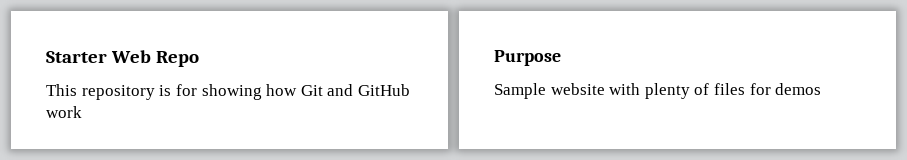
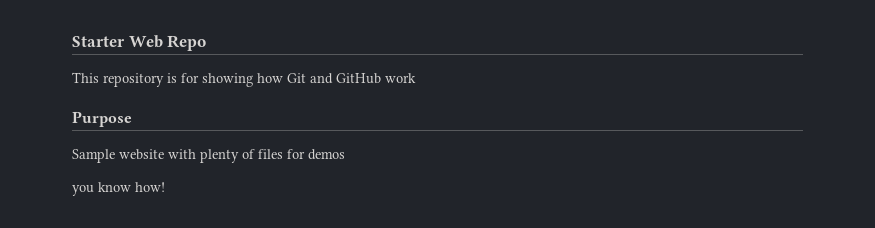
(822, 89) none -> [72,182,165,196] // you know how!

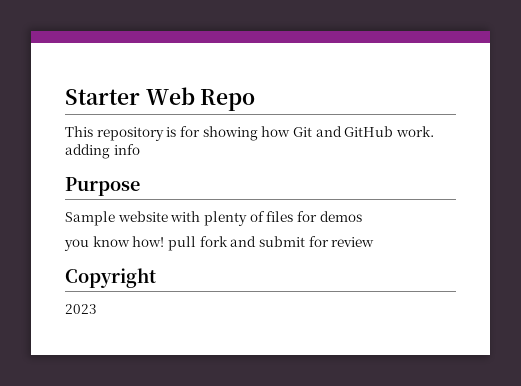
[385,73,416,83] work -> [395,126,434,137] [65,144,140,159] work. adding info
(165, 187) none -> [167,236,375,251] [65,268,156,288] [65,304,97,314] pull fork and submit for review // Copyright // 2023

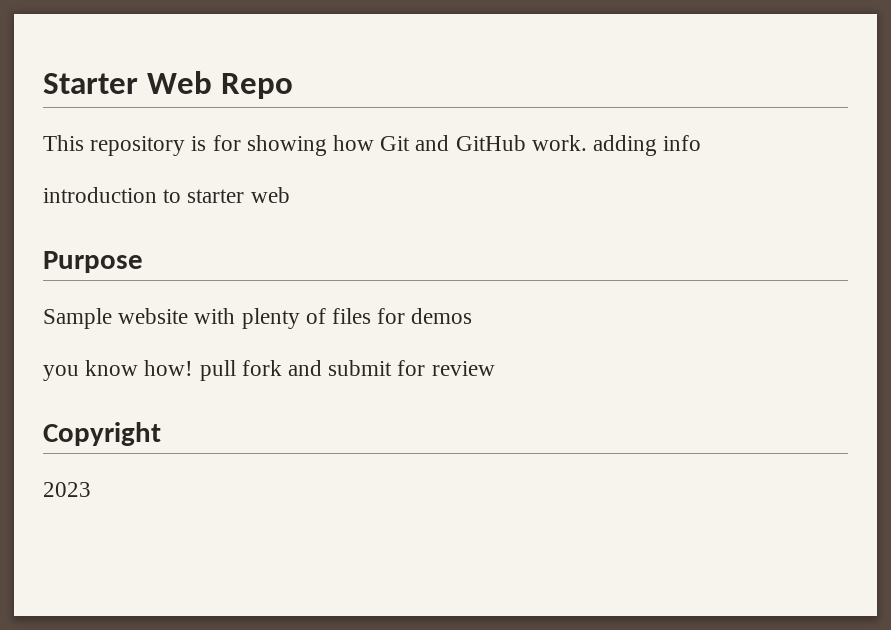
(140, 149) none -> [43,187,290,203] // introduction to starter web

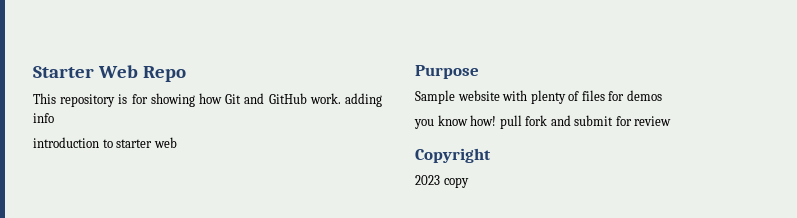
(91, 489) none -> [443,177,469,188] copy

